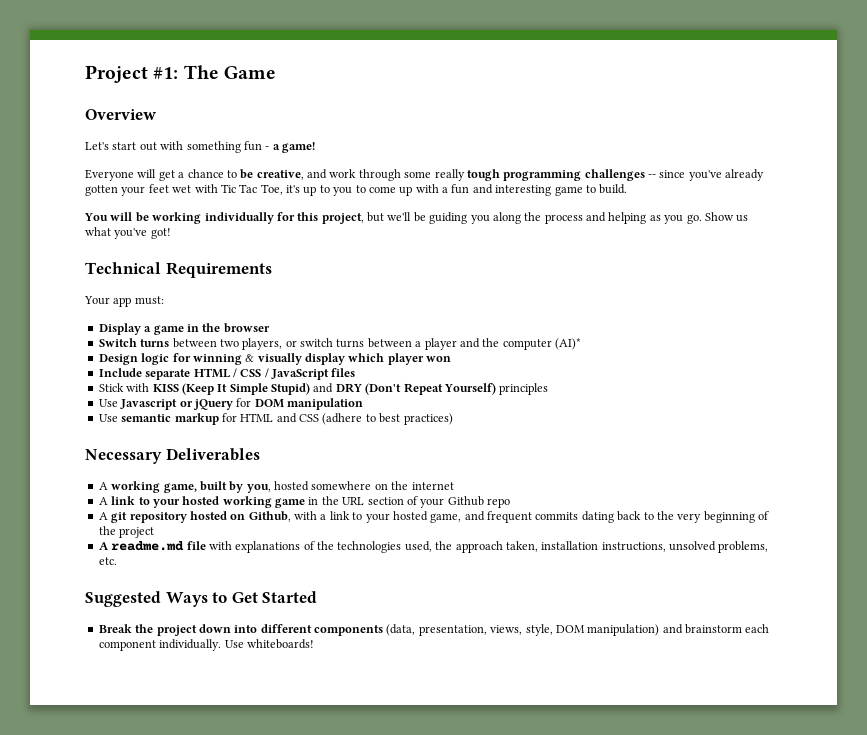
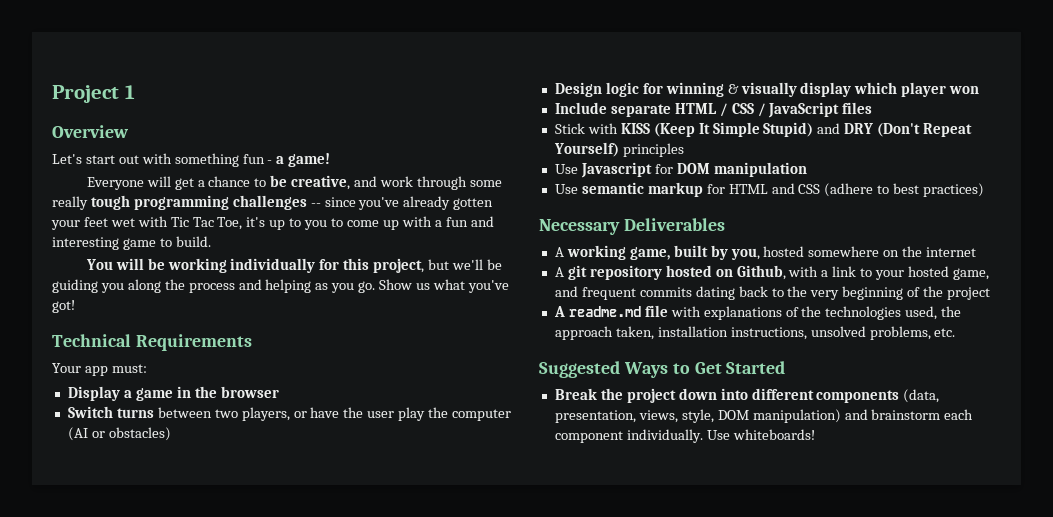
[153,65,276,79] #1: The Game -> [124,85,135,99] 1
[300,338,581,350] switch turns between a player and the computer (AI)* -> [310,407,512,421] [67,427,171,441] have the user play the computer (AI or obstacles)
[179,399,233,410] or jQuery -> (652, 170) none
[98,496,510,508] // A link to your hosted working game in the URL section of your Github repo -> (977, 252) none

